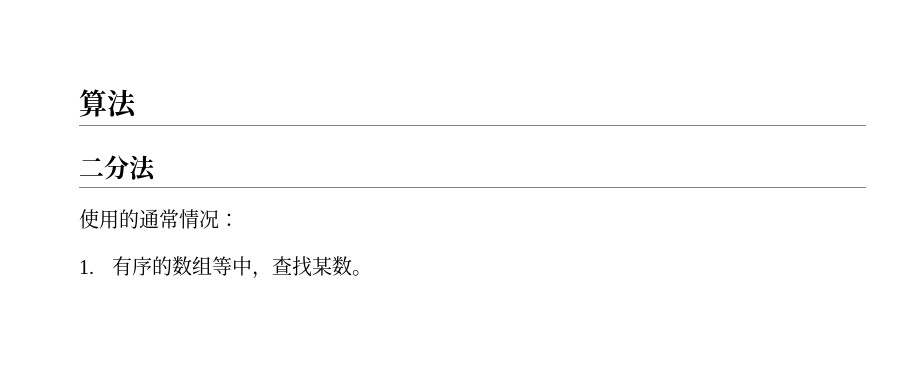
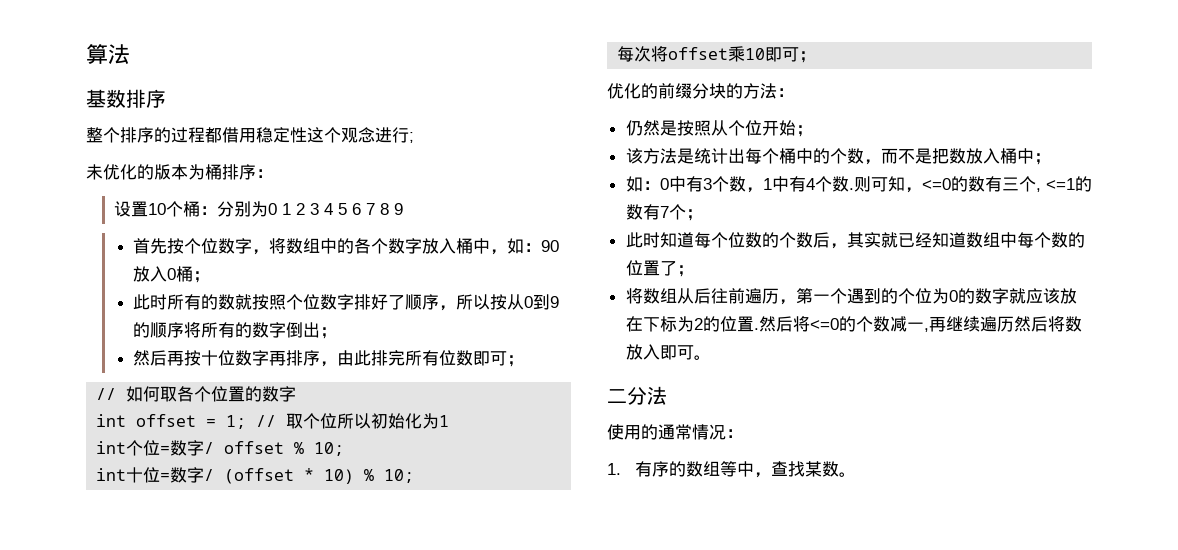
(138, 104) none -> [86,89,166,108] [86,127,414,143] [86,164,273,180] [114,201,404,217] [132,238,559,255] [132,266,210,283] [132,294,559,311] [132,322,337,339] [132,350,524,367] [96,386,297,402] [96,413,450,429] [96,440,345,456] [96,467,415,484] [617,46,817,63] [607,83,794,99] [625,120,813,137] [625,148,1051,165] [625,176,1092,193] [625,204,703,221] [625,232,1085,249] [625,260,694,277] [625,288,1077,305] [625,316,1082,332] [625,344,711,360] // 基数排序 // 整个排序的过程都借用稳定性这个观念进行; // 未优化的版本为桶排序： // 设置10个桶：分别为0 1 2 3 4 5 6 7 8 9 // 首先按个位数字，将数组中的各个数字放入桶中，如：90放入0桶； // 此时所有的数就按照个位数字排好了顺序，所以按从0到9的顺序将所有的数字倒出； // 然后再按十位数字再排序，由此排完所有位数即可； // // 如何取各个位置的数字 // int offset = 1; // 取个位所以初始化为1 // int个位=数字/ offset % 10; // int十位=数字/ (offset * 10) % 10; // 每次将offset乘10即可； // 优化的前缀分块的方法： // 仍然是按照从个位开始； // 该方法是统计出每个桶中的个数，而不是把数放入桶中； // 如：0中有3个数，1中有4个数.则可知，<=0的数有三个, <=1的数有7个； // 此时知道每个位数的个数后，其实就已经知道数组中每个数的位置了； // 将数组从后往前遍历，第一个遇到的个位为0的数字就应该放在下标为2的位置.然后将<=0的个数减一,再继续遍历然后将数放入即可。

